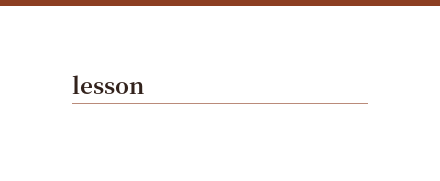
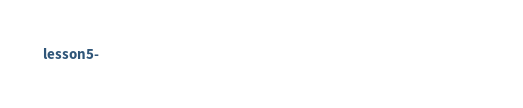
[72,75,144,94] lesson -> [43,48,99,59] lesson5-

